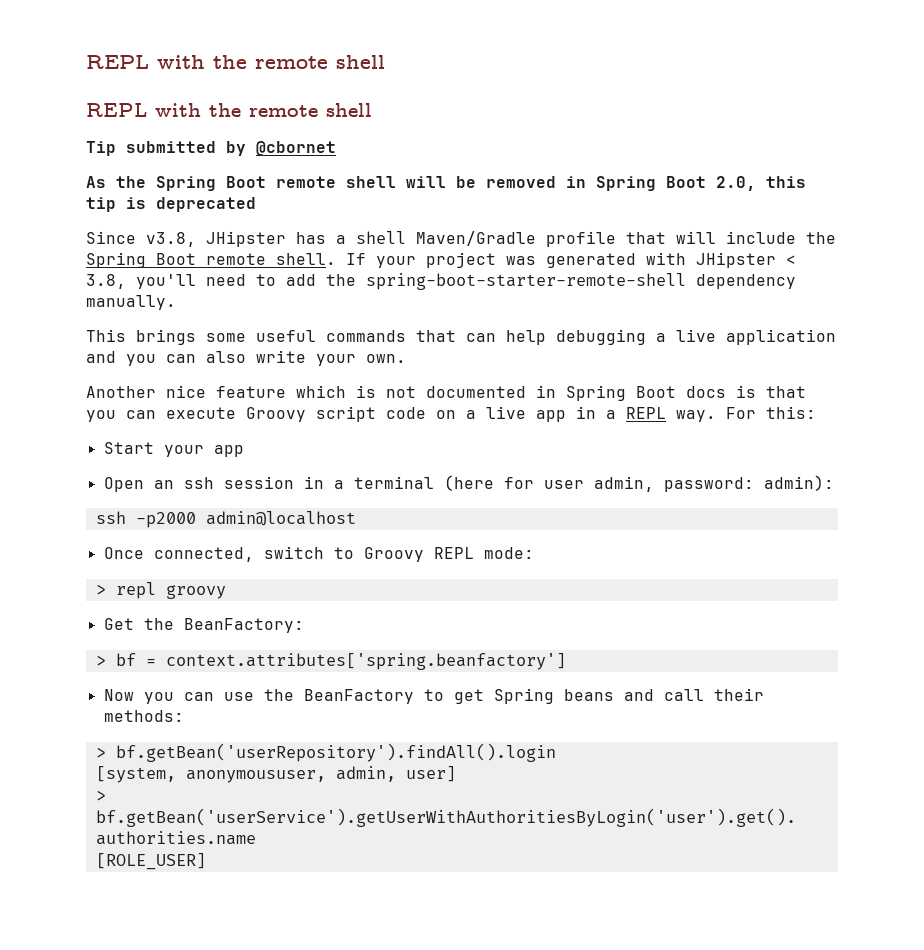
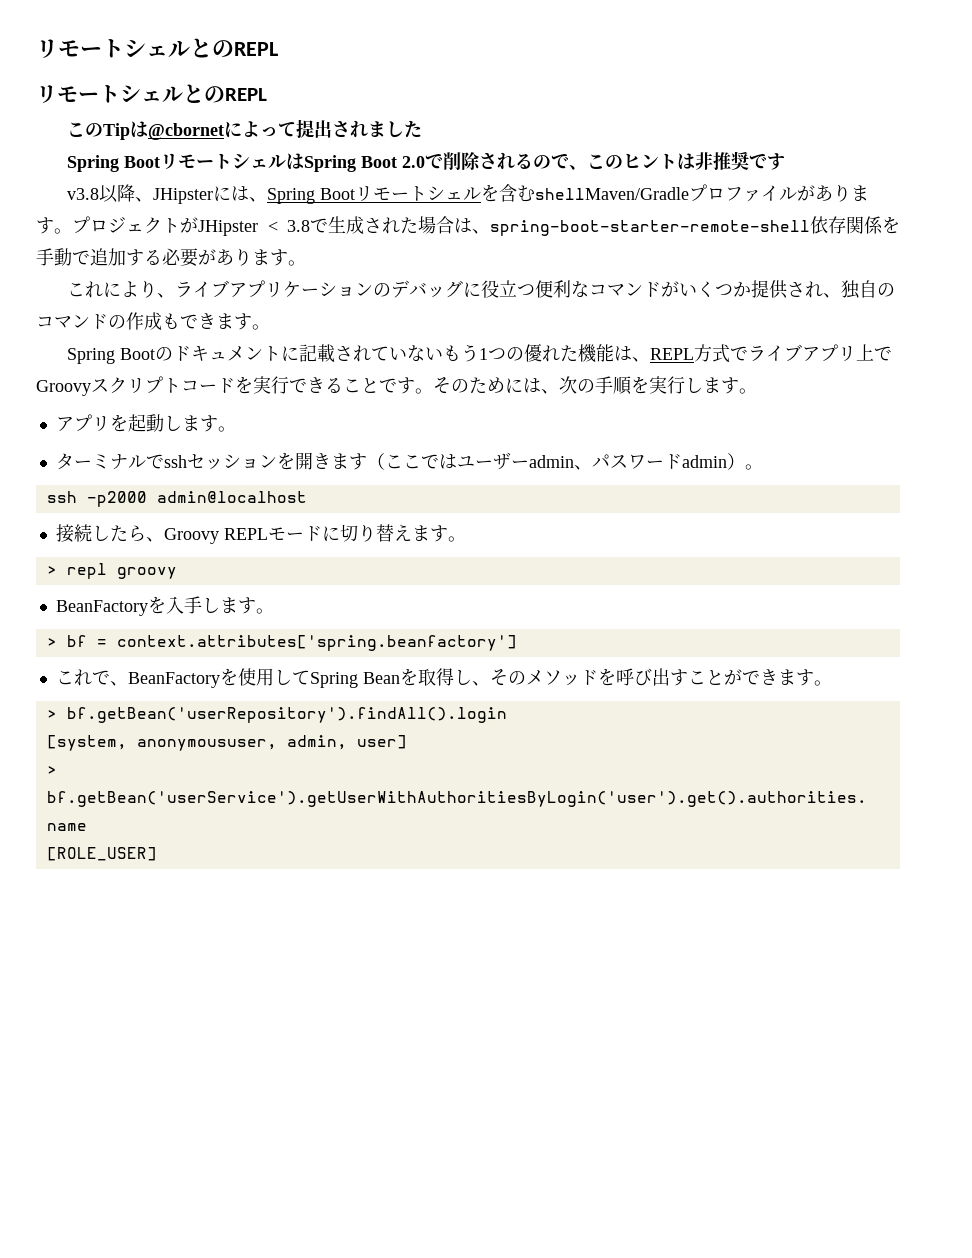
[86,55,385,69] [86,103,372,117] [86,141,336,156] [86,176,806,191] [86,197,256,212] [86,231,836,247] [86,252,796,268] [86,273,796,290] [86,295,176,310] [86,329,836,345] [86,350,406,366] [86,385,806,401] [86,406,816,422] [103,442,244,457] [103,475,834,492] [95,511,356,528] [103,546,534,562] REPL with the remote shell // REPL with the remote shell // Tip submitted by @cbornet // As the Spring Boot remote shell will be removed in Spring Boot 2.0, this tip is deprecated // Since v3.8, JHipster has a shell Maven/Gradle profile that will include the Spring Boot remote shell. If your project was generated with JHipster < 3.8, you'll need to add the spring-boot-starter-remote-shell dependency manually. // This brings some useful commands that can help debugging a live application and you can also write your own. // Another nice feature which is not documented in Spring Boot docs is that you can execute Groovy script code on a live app in a REPL way. For this: // Start your app // Open an ssh session in a terminal (here for user admin, password: admin): // ssh -p2000 admin@localhost // Once connected, switch to Groovy REPL mode: -> [36,38,278,58] [36,84,267,103] [66,119,422,140] [66,151,785,172] [66,184,869,204] [36,216,900,236] [36,248,306,267] [66,280,895,299] [36,312,270,330] [66,344,892,364] [36,376,757,396] [55,414,236,432] [55,452,763,470] [46,491,307,507] [55,524,466,544] リモートシェルとのREPL // リモートシェルとのREPL // このTipは@cbornetによって提出されました // Spring BootリモートシェルはSpring Boot 2.0で削除されるので、このヒントは非推奨です // v3.8以降、JHipsterには、Spring Bootリモートシェルを含むshellMaven/Gradleプロファイルがあります。プロジェクトがJHipster < 3.8で生成された場合は、spring-boot-starter-remote-shell依存関係を手動で追加する必要があります。 // これにより、ライブアプリケーションのデバッグに役立つ便利なコマンドがいくつか提供され、独自のコマンドの作成もできます。 // Spring Bootのドキュメントに記載されていないもう1つの優れた機能は、REPL方式でライブアプリ上でGroovyスクリプトコードを実行できることです。そのためには、次の手順を実行します。 // アプリを起動します。 // ターミナルでsshセッションを開きます（ここではユーザーadmin、パスワードadmin）。 // ssh -p2000 admin@localhost // 接続したら、Groovy REPLモードに切り替えます。
[103,618,304,633] Get the BeanFactory: -> [55,596,274,616] BeanFactoryを入手します。
[103,688,764,704] [103,710,184,722] Now you can use the BeanFactory to get Spring beans and call their methods: -> [55,668,832,688] これで、BeanFactoryを使用してSpring Beanを取得し、そのメソッドを呼び出すことができます。

